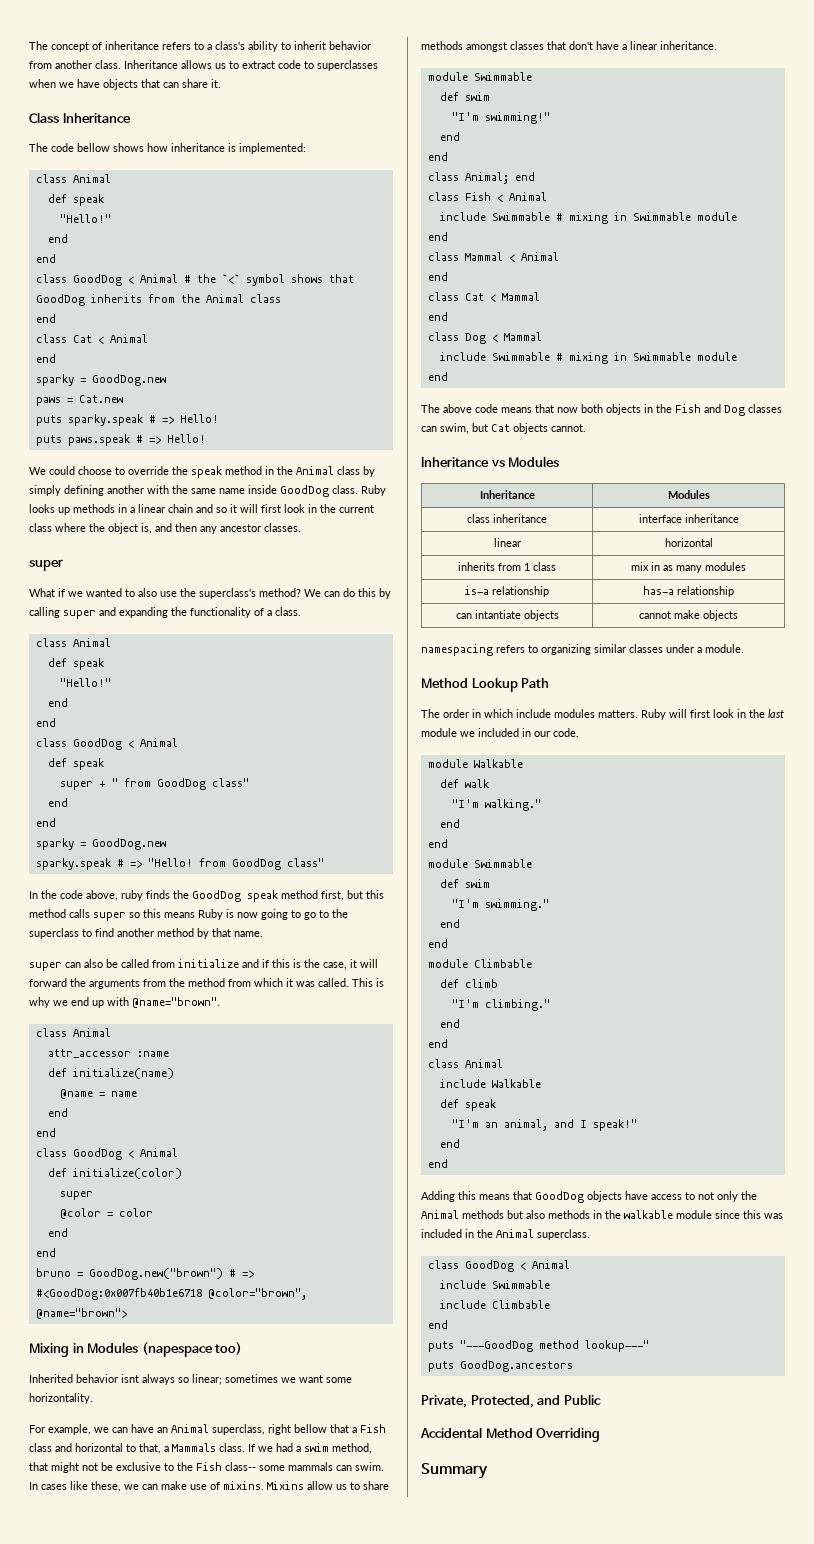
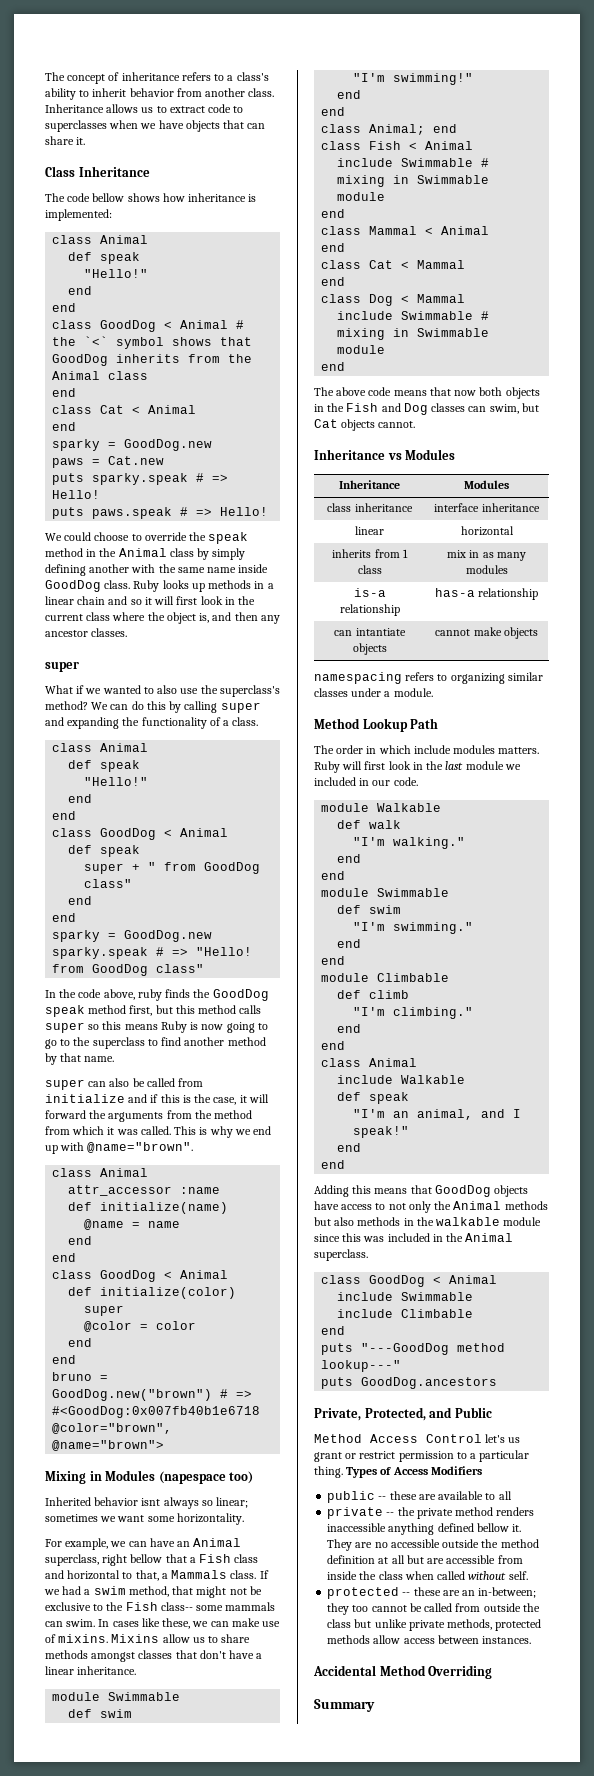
(601, 1399) none -> [314,1434,521,1443] [314,1450,530,1462] [314,1466,482,1478] [327,1491,512,1503] [327,1507,535,1519] [327,1523,522,1535] [327,1539,539,1551] [327,1555,523,1564] [327,1571,528,1580] [327,1587,537,1599] [327,1603,540,1615] [327,1619,542,1631] [327,1635,532,1644] // Method Access Control let's us grant or restrict permission to a particular thing. Types of Access Modifiers // public -- these are available to all // private -- the private method renders inaccessible anything defined bellow it. They are no accessible outside the method definition at all but are accessible from inside the class when called without self. // protected -- these are an in-between; they too cannot be called from outside the class but unlike private methods, protected methods allow access between instances.

